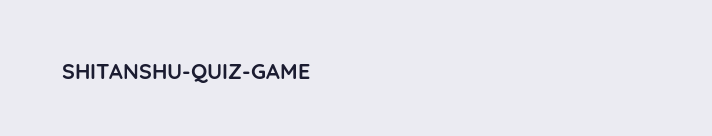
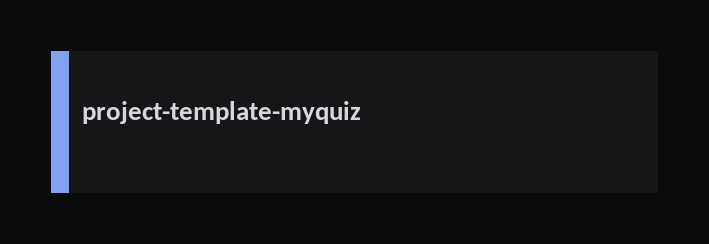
[62,63,310,83] SHITANSHU-QUIZ-GAME -> [82,101,361,124] project-template-myquiz

